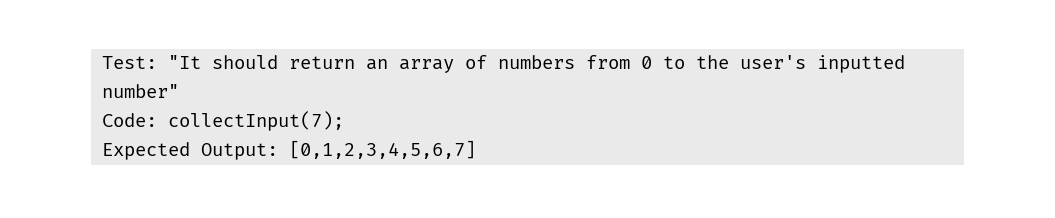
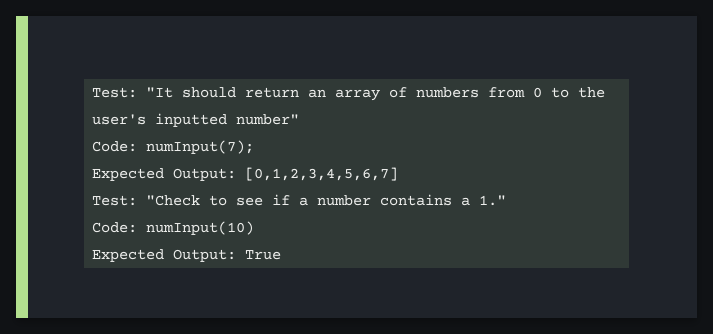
[168,111,345,131] collectInput(7); -> [146,140,255,154] numInput(7);
(477, 149) none -> [92,194,507,206] [92,221,255,235] [92,249,282,262] // Test: "Check to see if a number contains a 1." // Code: numInput(10) // Expected Output: True

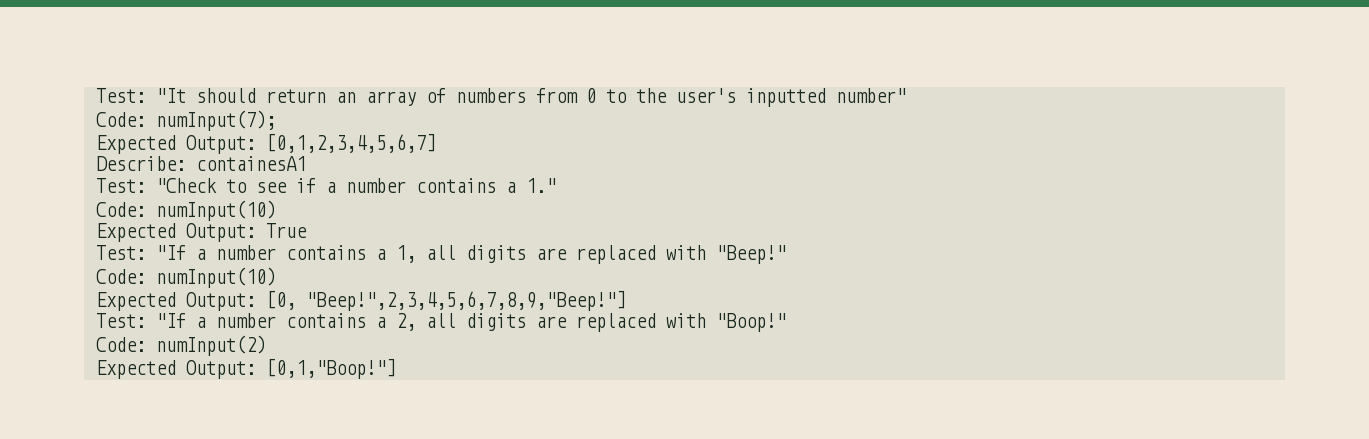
(399, 174) none -> [96,156,307,171] // Describe: containesA1
(282, 255) none -> [96,245,787,264] [96,267,277,288] [96,290,627,311] [96,313,787,332] [96,335,267,356] [96,358,397,379] // Test: "If a number contains a 1, all digits are replaced with "Beep!" // Code: numInput(10) // Expected Output: [0, "Beep!",2,3,4,5,6,7,8,9,"Beep!"] // Test: "If a number contains a 2, all digits are replaced with "Boop!" // Code: numInput(2) // Expected Output: [0,1,"Boop!"]

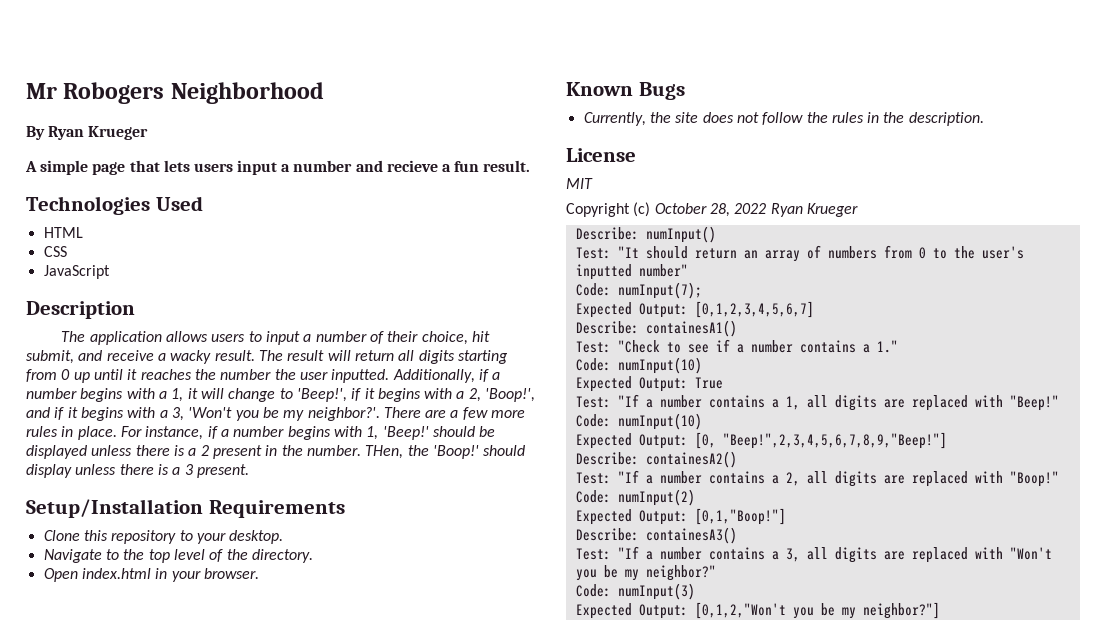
(96, 95) none -> [26,82,324,104] [26,126,149,140] [25,160,531,175] [26,196,203,215] [43,227,83,238] [43,246,67,257] [43,265,110,279] [26,301,135,319] [61,331,490,345] [26,350,508,364] [26,369,501,383] [26,388,536,402] [26,407,526,421] [26,426,496,440] [26,445,526,459] [26,464,249,478] [26,499,345,518] [43,530,284,544] [43,549,313,563] [43,568,259,582] [566,82,685,100] [583,112,984,126] [566,148,636,162] [566,178,593,189] [566,202,858,217] [575,226,716,243] Mr Robogers Neighborhood // By Ryan Krueger // A simple page that lets users input a number and recieve a fun result. // Technologies Used // HTML // CSS // JavaScript // Description // The application allows users to input a number of their choice, hit submit, and receive a wacky result. The result will return all digits starting from 0 up until it reaches the number the user inputted. Additionally, if a number begins with a 1, it will change to 'Beep!', if it begins with a 2, 'Boop!', and if it begins with a 3, 'Won't you be my neighbor?'. There are a few more rules in place. For instance, if a number begins with 1, 'Beep!' should be displayed unless there is a 2 present in the number. THen, the 'Boop!' should display unless there is a 3 present. // Setup/Installation Requirements // Clone this repository to your desktop. // Navigate to the top level of the directory. // Open index.html in your browser. // Known Bugs // Currently, the site does not follow the rules in the description. // License // MIT // Copyright (c) October 28, 2022 Ryan Krueger // Describe: numInput() //
[196,156,307,171] containesA1 -> [645,320,737,337] containesA1()
(627, 300) none -> [575,451,737,468] // Describe: containesA2()
(397, 368) none -> [575,527,737,544] [575,546,1052,563] [575,565,716,581] [575,583,695,600] [575,602,940,619] // Describe: containesA3() // Test: "If a number contains a 3, all digits are replaced with "Won't you be my neighbor?" // Code: numInput(3) // Expected Output: [0,1,2,"Won't you be my neighbor?"]

